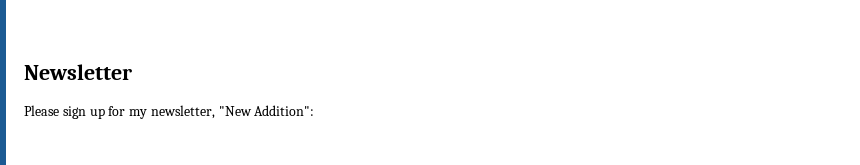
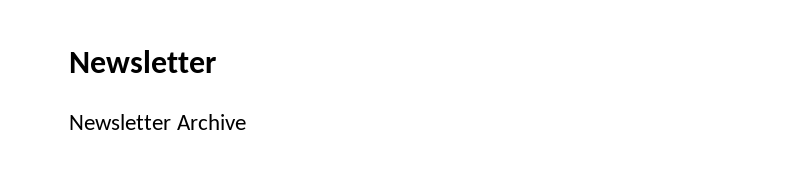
[24,105,315,119] Please sign up for my newsletter, "New Addition": -> [69,114,247,130] Newsletter Archive

